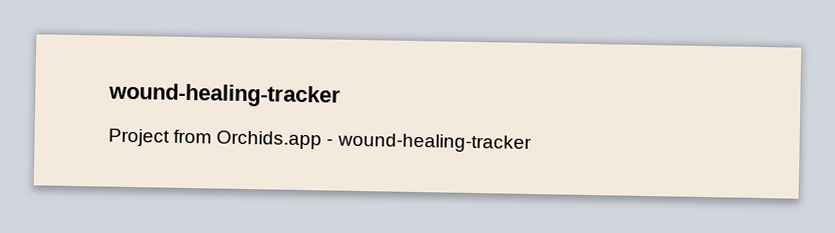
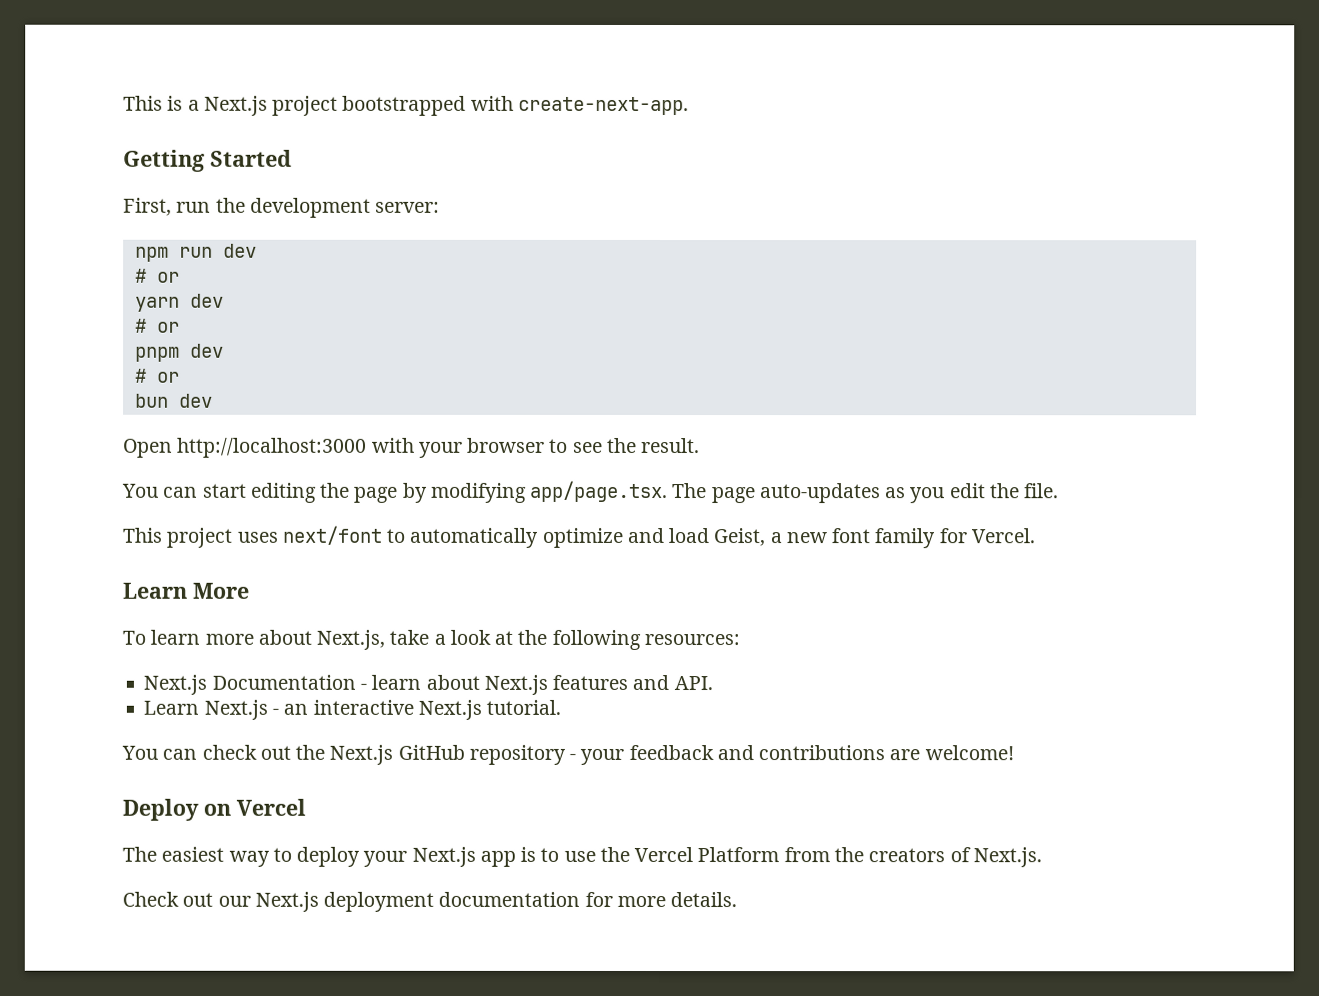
[108,82,341,108] [108,128,532,153] wound-healing-tracker // Project from Orchids.app - wound-healing-tracker -> [123,95,689,116] [123,149,292,172] [123,197,441,218] [134,243,257,262] [134,268,180,283] [134,293,224,312] [134,318,180,333] [134,343,224,362] [134,368,180,383] [134,393,213,408] [123,437,701,458] [122,480,1060,504] [122,525,1035,549] [122,582,249,599] [122,629,740,650] [143,674,713,695] [143,699,562,720] [121,744,1014,765] [122,798,306,821] [122,846,1042,868] [122,891,738,912] This is a Next.js project bootstrapped with create-next-app. // Getting Started // First, run the development server: // npm run dev // # or // yarn dev // # or // pnpm dev // # or // bun dev // Open http://localhost:3000 with your browser to see the result. // You can start editing the page by modifying app/page.tsx. The page auto-updates as you edit the file. // This project uses next/font to automatically optimize and load Geist, a new font family for Vercel. // Learn More // To learn more about Next.js, take a look at the following resources: // Next.js Documentation - learn about Next.js features and API. // Learn Next.js - an interactive Next.js tutorial. // You can check out the Next.js GitHub repository - your feedback and contributions are welcome! // Deploy on Vercel // The easiest way to deploy your Next.js app is to use the Vercel Platform from the creators of Next.js. // Check out our Next.js deployment documentation for more details.

